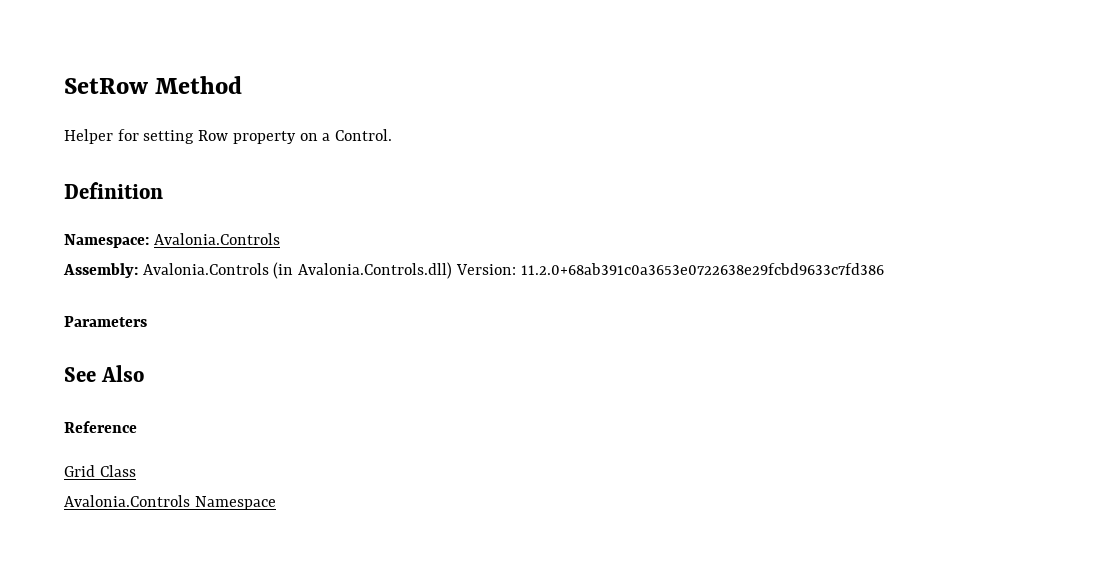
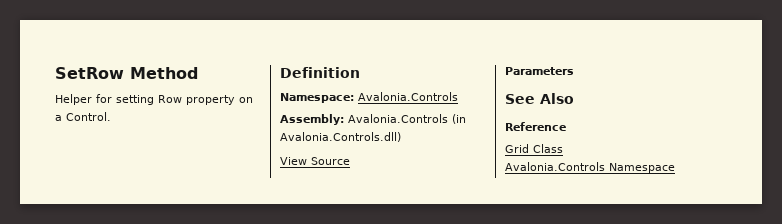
[455,263,884,275] Version: 11.2.0+68ab391c0a3653e0722638e29fcbd9633c7fd386 -> [280,157,350,165] // View Source

